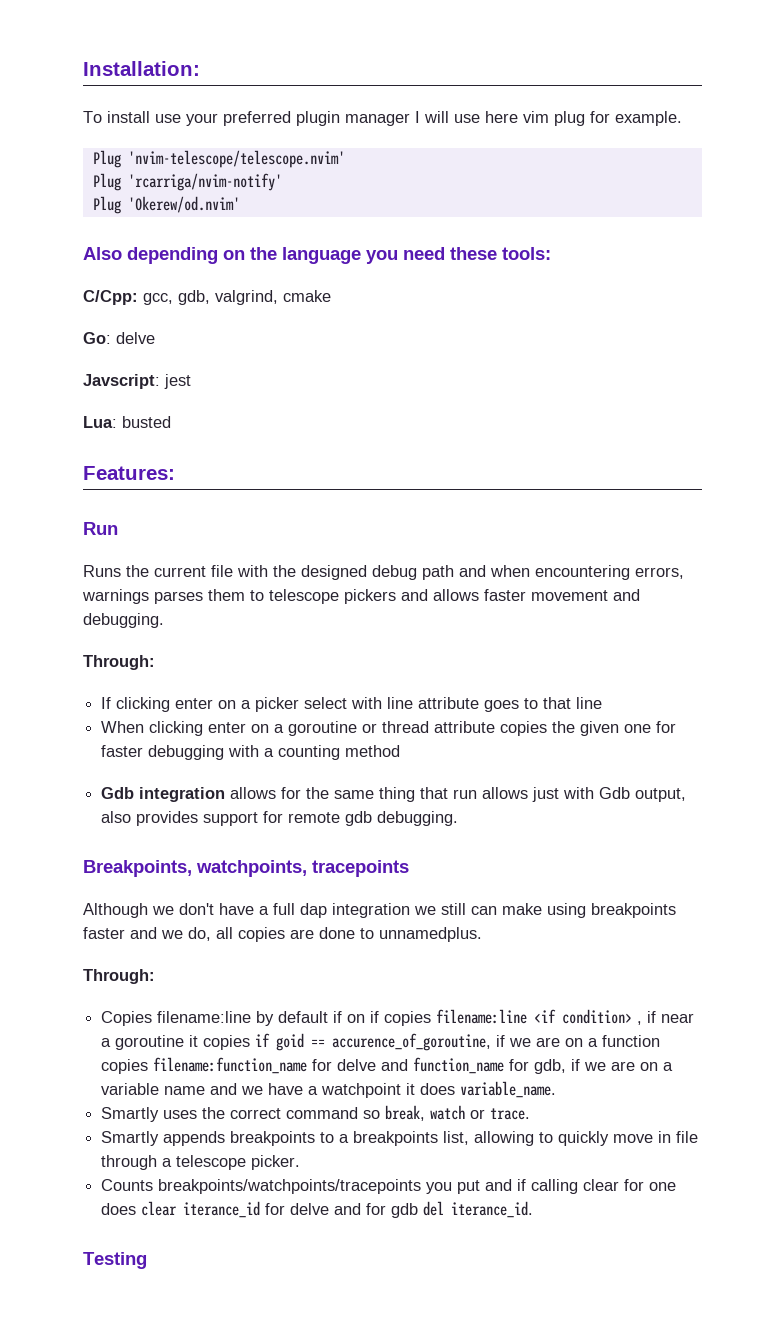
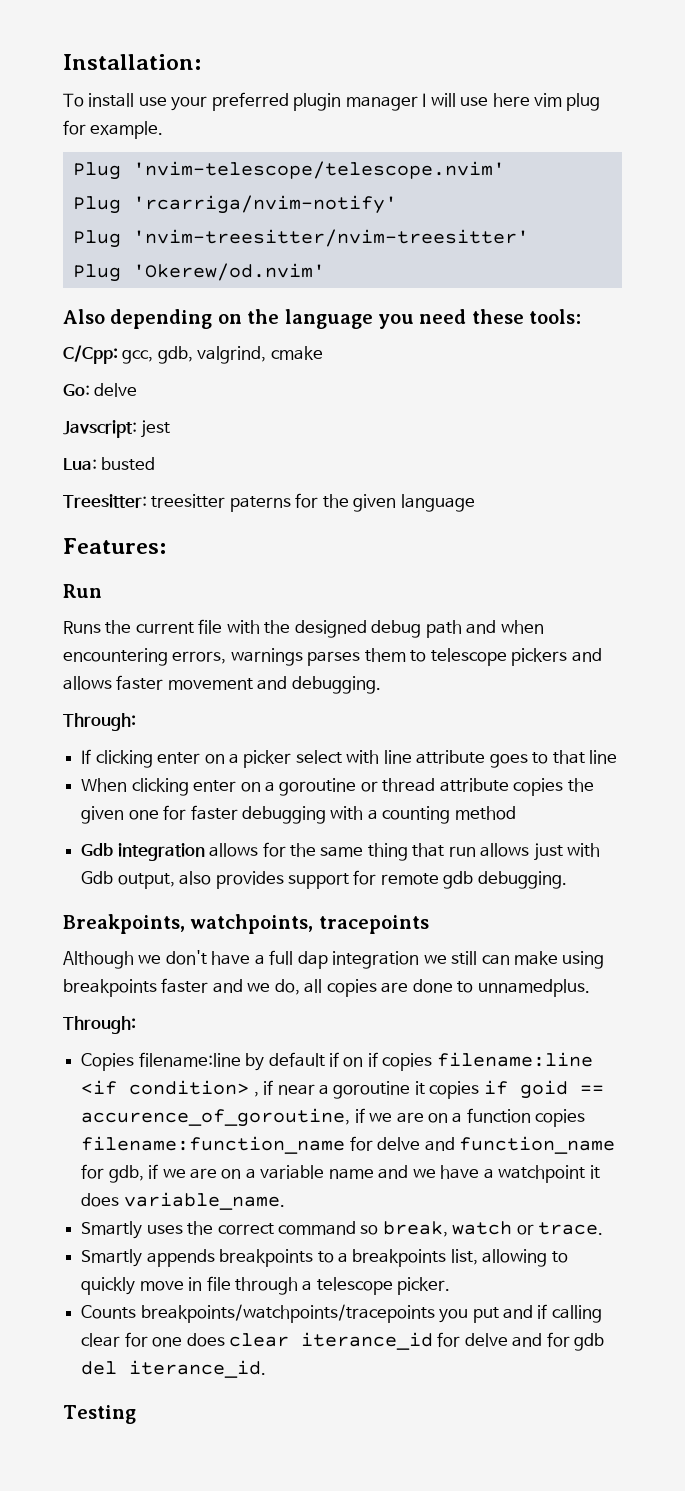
(282, 182) none -> [72,229,529,248] // Plug 'nvim-treesitter/nvim-treesitter'
(171, 422) none -> [63,493,475,512] // Treesitter: treesitter paterns for the given language

